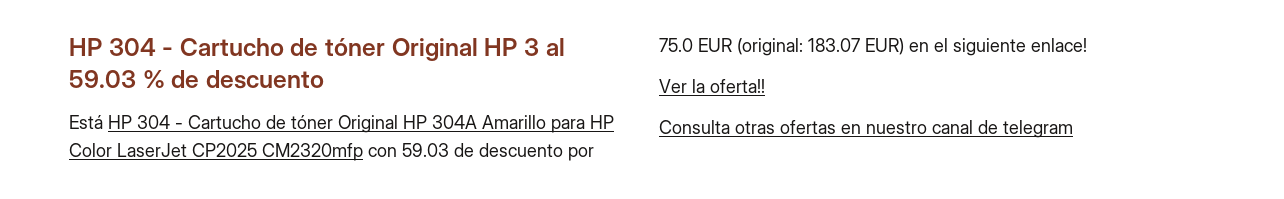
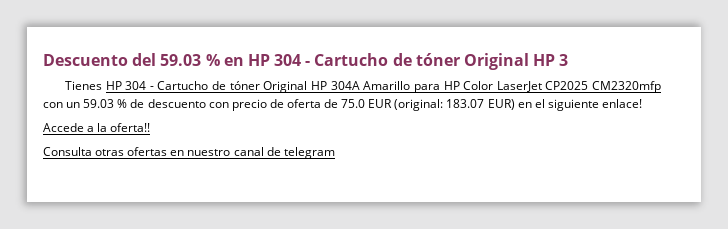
(69, 47) none -> [43,53,244,66] Descuento del 59.03 % en
[545,38,565,56] [69,70,324,89] [69,115,103,129] al 59.03 % de descuento // Está -> [64,81,102,90] // Tienes
[402,143,594,161] 59.03 de descuento por -> [66,99,339,111] un 59.03 % de descuento con precio de oferta de
[659,79,687,93] Ver -> [43,123,95,132] Accede a

